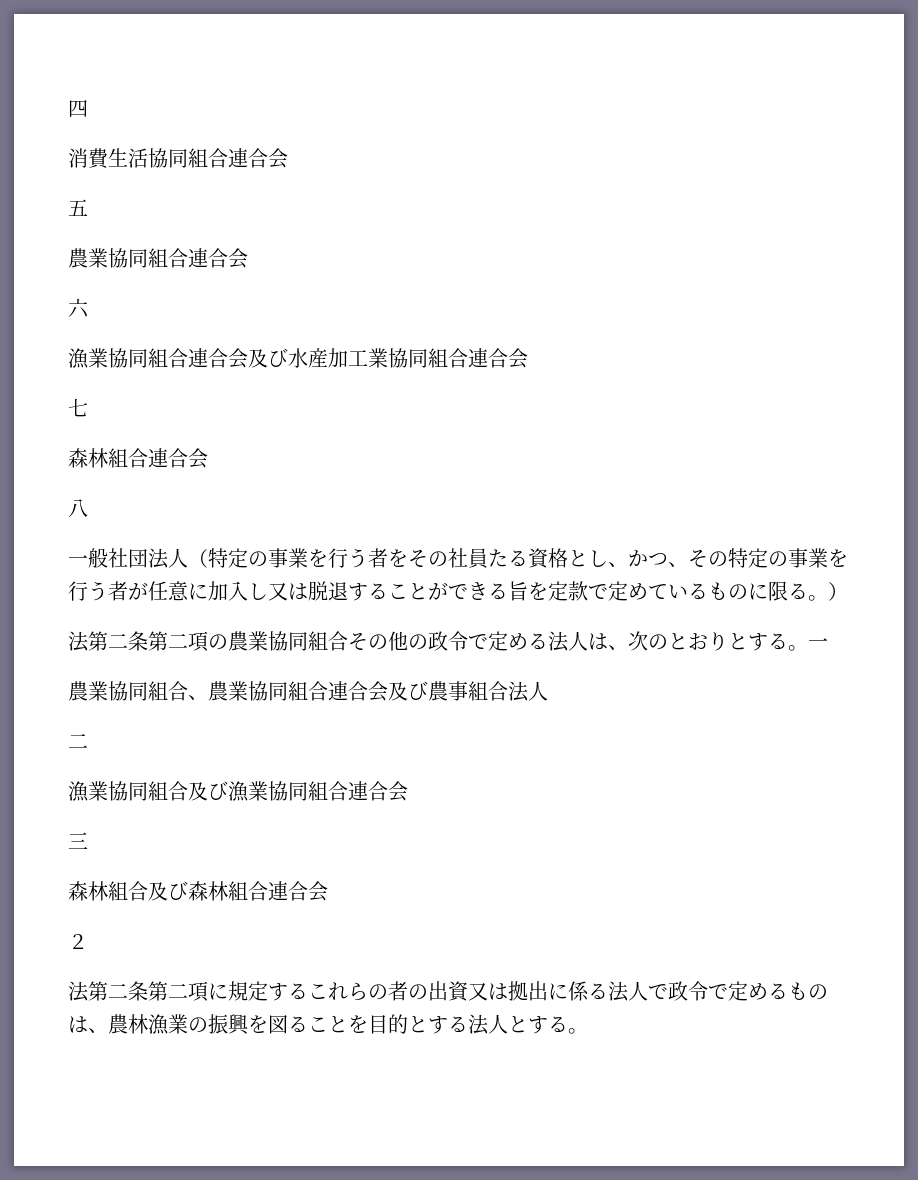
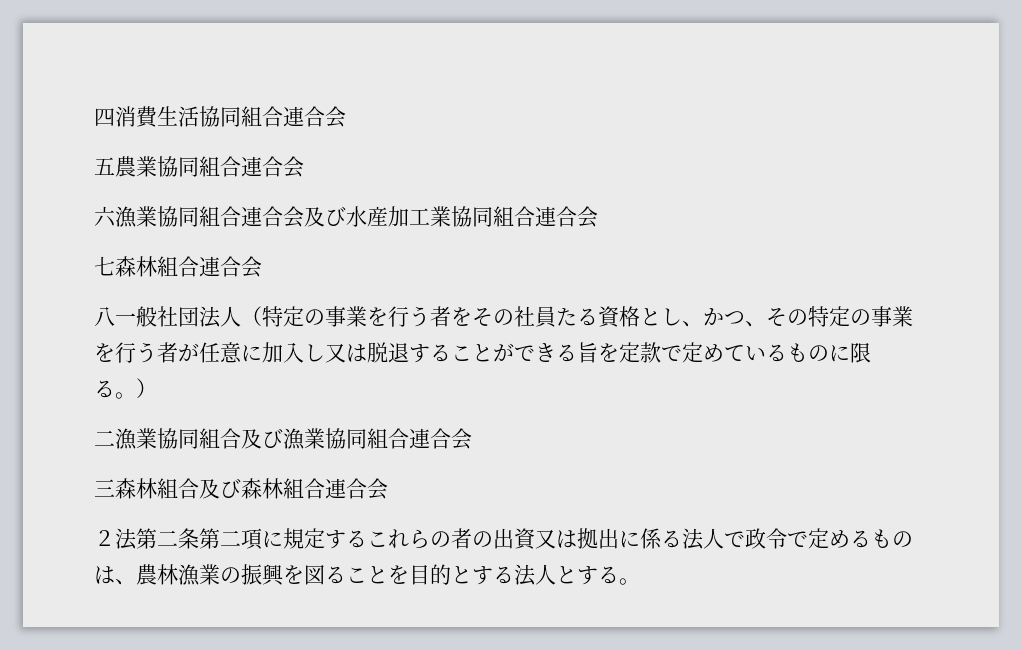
(88, 108) // -> (115, 117) none
(88, 207) // -> (115, 166) none
(89, 308) // -> (116, 216) none
(88, 407) // -> (115, 266) none
(88, 508) // -> (115, 317) none
[68,631,828,652] [68,681,548,702] [68,733,88,749] 法第二条第二項の農業協同組合その他の政令で定める法人は、次のとおりとする。一 // 農業協同組合、農業協同組合連合会及び農事組合法人 // 二 // -> [94,430,115,446] 二
(88, 840) // -> (115, 488) none
(88, 941) // -> (115, 538) none

